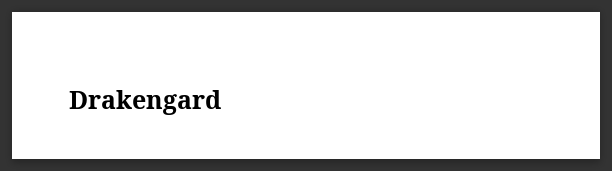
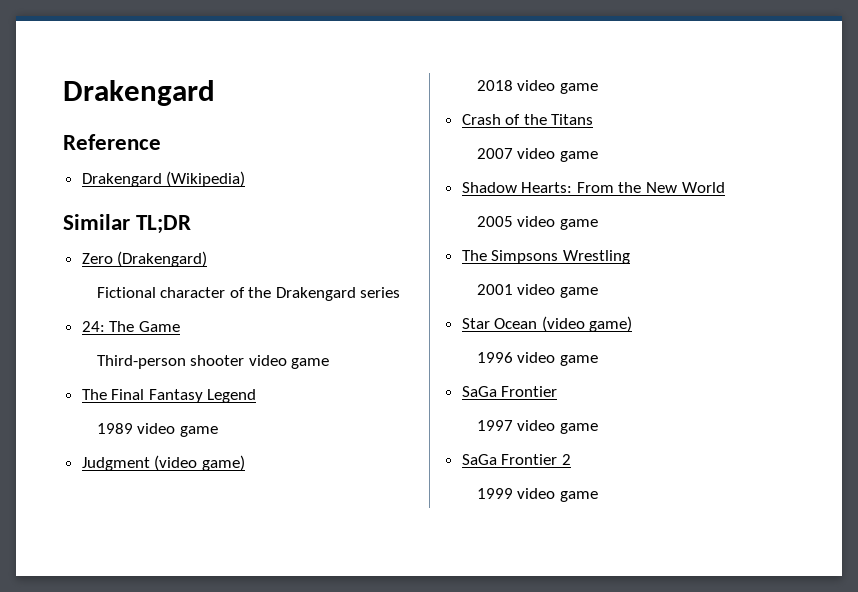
[69,90,221,115] Drakengard -> [63,80,215,106] [63,134,161,150] [81,171,246,187] [63,214,192,234] [81,251,208,267] [96,287,401,301] [81,321,180,332] [96,355,330,369] [81,389,257,403] [96,423,218,437] [81,455,245,471] [476,80,598,94] [461,114,594,125] [476,148,598,162] [461,182,725,193] [476,216,598,230] [461,250,630,264] [476,284,598,298] [461,316,633,332] [476,352,598,366] [461,386,558,397] [476,420,598,434] [461,454,571,465] [476,488,598,502] Drakengard // Reference // Drakengard (Wikipedia) // Similar TL;DR // Zero (Drakengard) // Fictional character of the Drakengard series // 24: The Game // Third-person shooter video game // The Final Fantasy Legend // 1989 video game // Judgment (video game) // 2018 video game // Crash of the Titans // 2007 video game // Shadow Hearts: From the New World // 2005 video game // The Simpsons Wrestling // 2001 video game // Star Ocean (video game) // 1996 video game // SaGa Frontier // 1997 video game // SaGa Frontier 2 // 1999 video game

